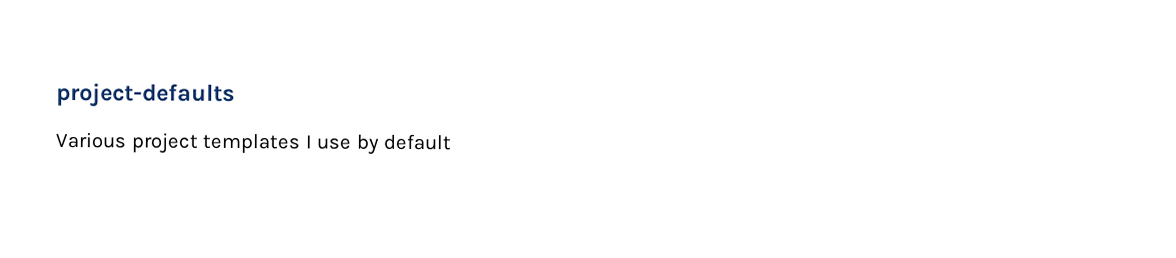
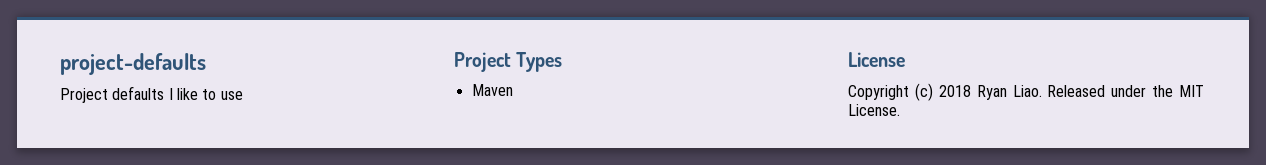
[55,131,452,155] Various project templates I use by default -> [60,86,243,103] [454,52,563,72] [471,84,513,96] [848,52,905,67] [848,83,1204,101] [848,104,900,116] Project defaults I like to use // Project Types // Maven // License // Copyright (c) 2018 Ryan Liao. Released under the MIT License.

